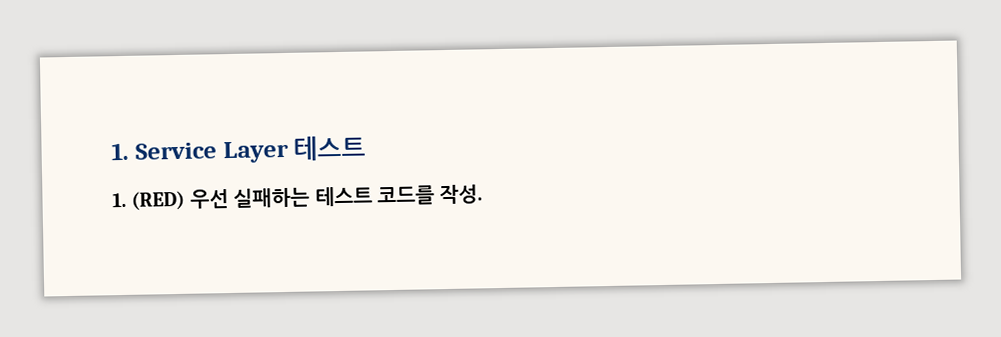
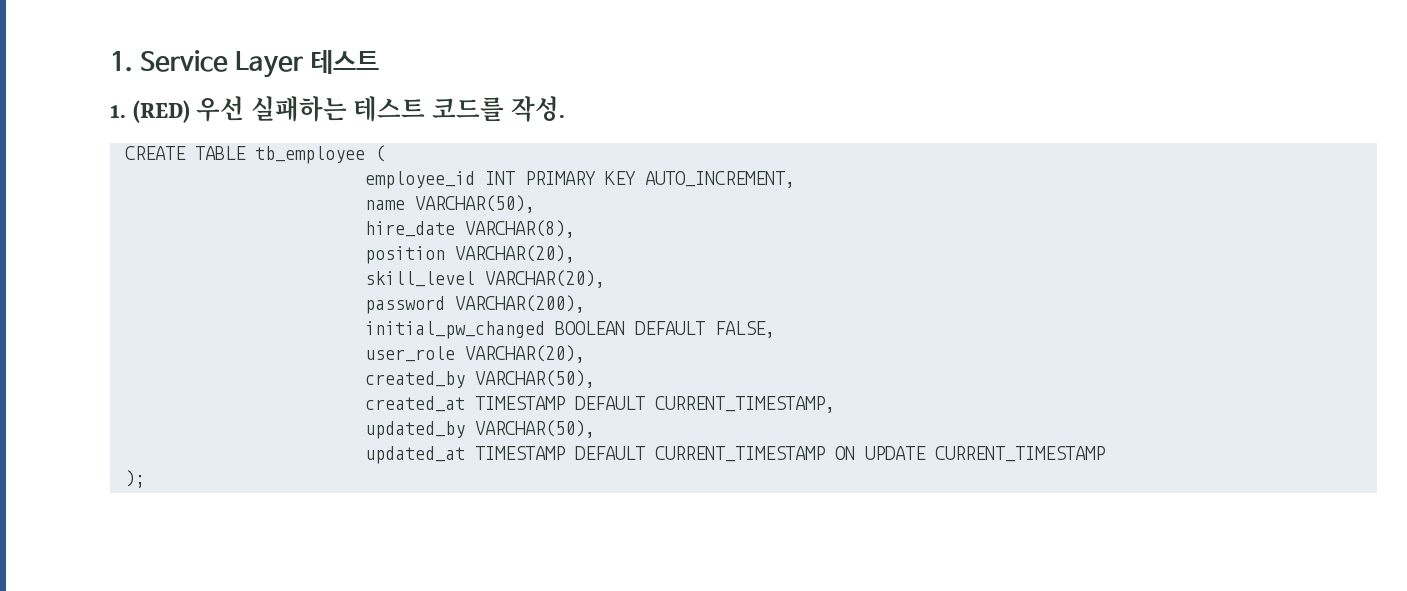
(484, 194) none -> [124,145,385,164] [364,171,795,189] [364,195,535,213] [364,220,575,238] [364,245,575,264] [364,270,605,288] [364,295,585,314] [364,321,775,339] [364,345,585,363] [364,370,595,388] [364,396,835,413] [364,420,595,439] [364,446,1106,464] [124,470,145,488] // CREATE TABLE tb_employee ( // employee_id INT PRIMARY KEY AUTO_INCREMENT, // name VARCHAR(50), // hire_date VARCHAR(8), // position VARCHAR(20), // skill_level VARCHAR(20), // password VARCHAR(200), // initial_pw_changed BOOLEAN DEFAULT FALSE, // user_role VARCHAR(20), // created_by VARCHAR(50), // created_at TIMESTAMP DEFAULT CURRENT_TIMESTAMP, // updated_by VARCHAR(50), // updated_at TIMESTAMP DEFAULT CURRENT_TIMESTAMP ON UPDATE CURRENT_TIMESTAMP // );

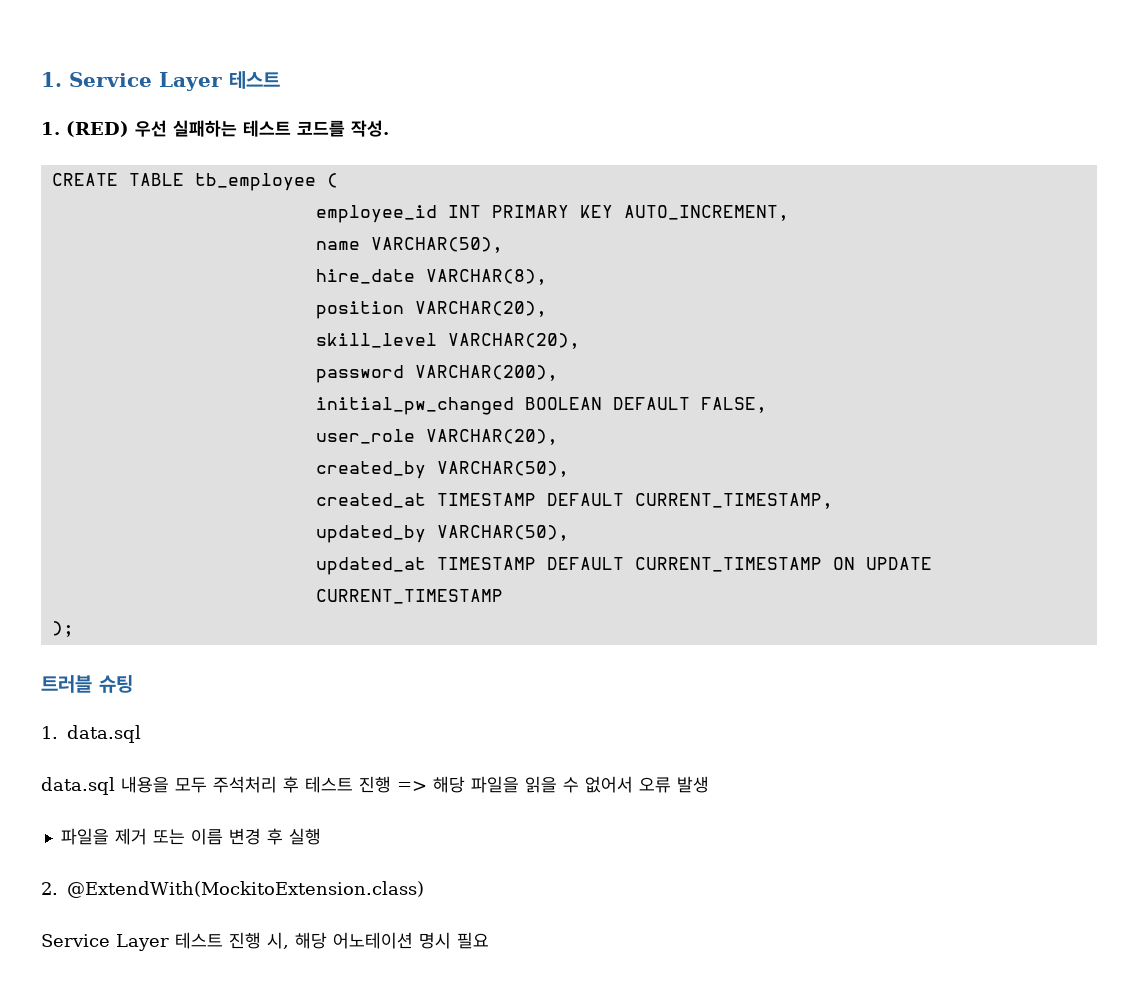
(145, 479) none -> [41,675,133,693] [41,725,141,743] [41,776,709,795] [60,828,321,845] [41,881,424,898] [41,932,489,951] // 트러블 슈팅 // 1. data.sql // data.sql 내용을 모두 주석처리 후 테스트 진행 => 해당 파일을 읽을 수 없어서 오류 발생 // 파일을 제거 또는 이름 변경 후 실행 // 2. @ExtendWith(MockitoExtension.class) // Service Layer 테스트 진행 시, 해당 어노테이션 명시 필요

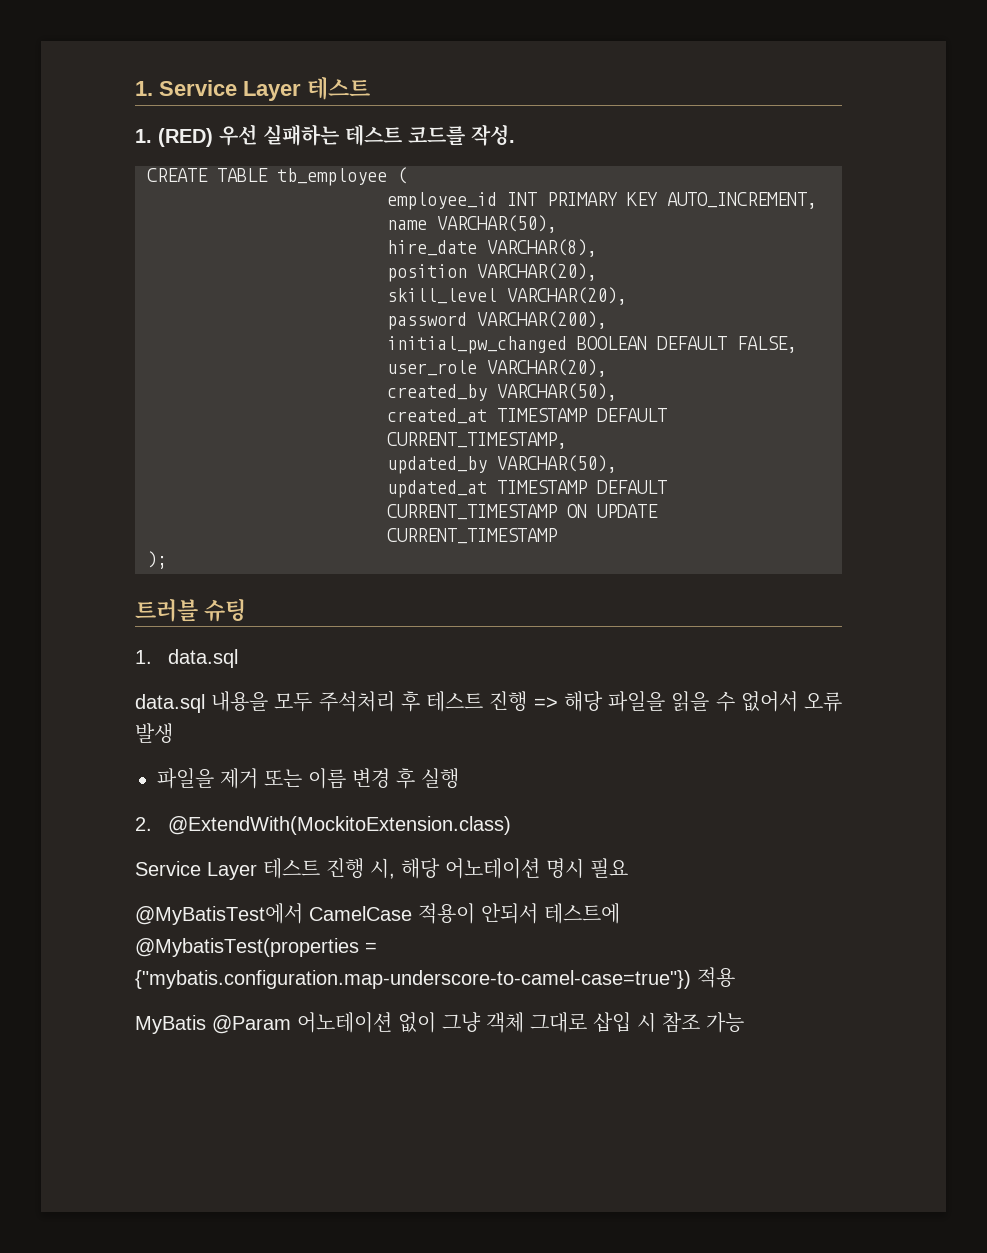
(489, 940) none -> [135,903,620,925] [135,938,377,957] [135,967,735,989] [135,1012,744,1034] // @MyBatisTest에서 CamelCase 적용이 안되서 테스트에 @MybatisTest(properties = {"mybatis.configuration.map-underscore-to-camel-case=true"}) 적용 // MyBatis @Param 어노테이션 없이 그냥 객체 그대로 삽입 시 참조 가능

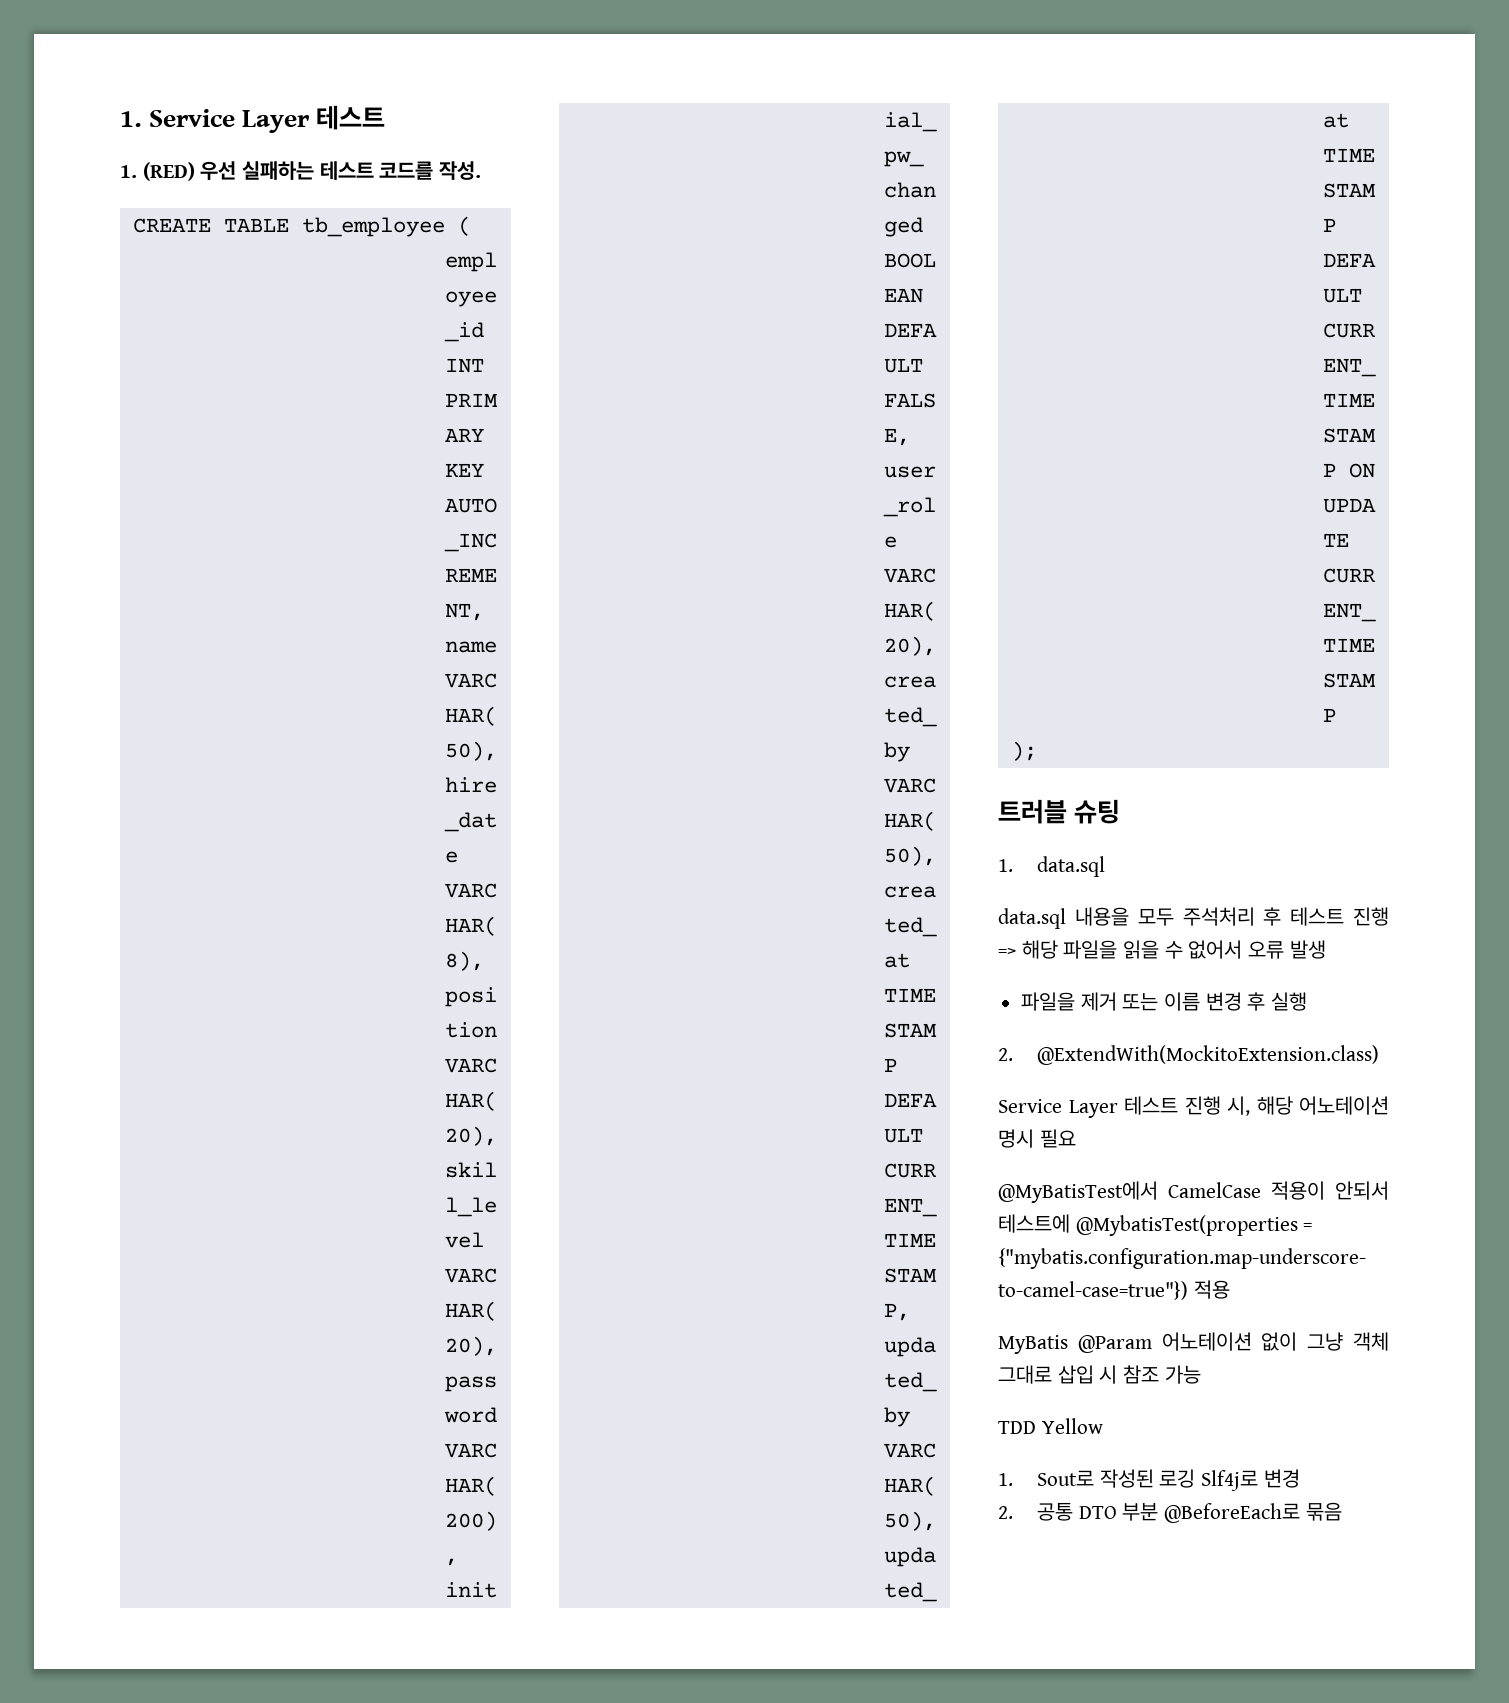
(744, 1022) none -> [998,1418,1103,1434] [998,1469,1300,1491] [998,1502,1342,1523] // TDD Yellow // 1. Sout로 작성된 로깅 Slf4j로 변경 // 2. 공통 DTO 부분 @BeforeEach로 묶음

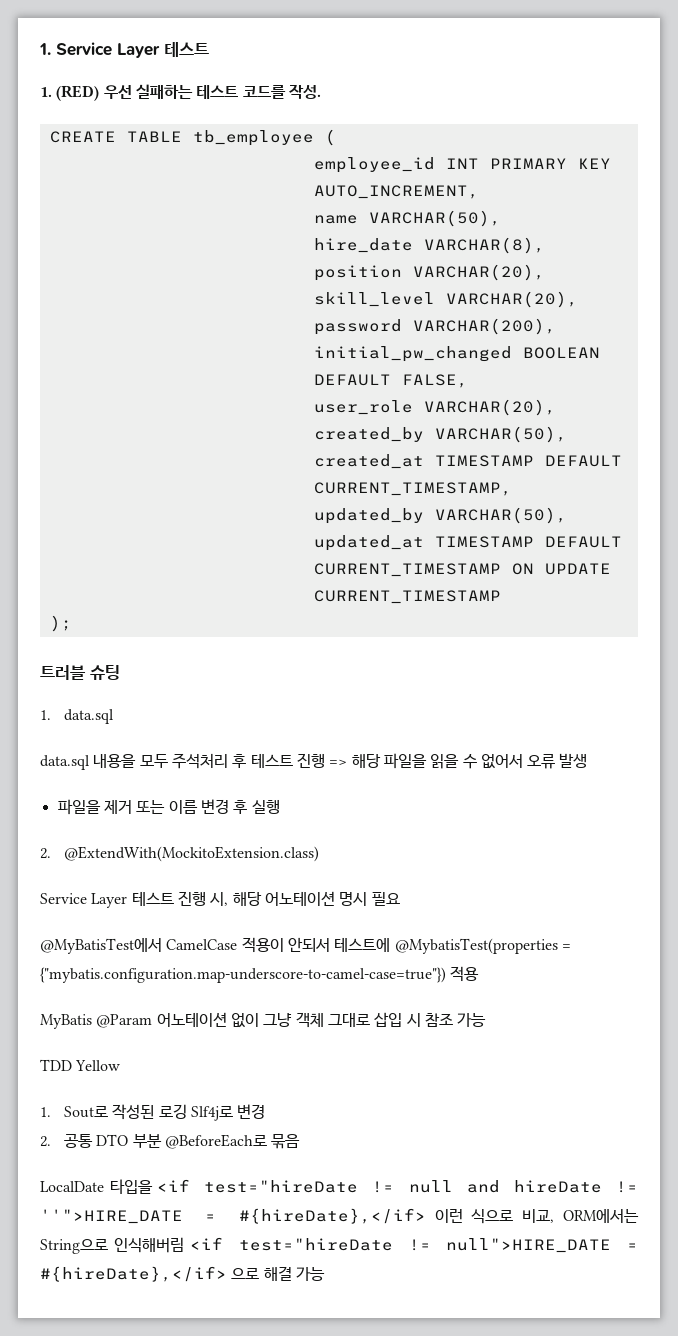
(1342, 1511) none -> [40,1179,638,1194] [40,1208,640,1224] [40,1237,638,1254] [40,1266,325,1282] // LocalDate 타입을 <if test="hireDate != null and hireDate != ''">HIRE_DATE = #{hireDate},</if> 이런 식으로 비교, ORM에서는 String으로 인식해버림 <if test="hireDate != null">HIRE_DATE = #{hireDate},</if> 으로 해결 가능

